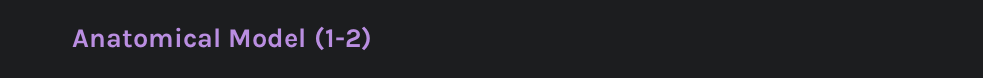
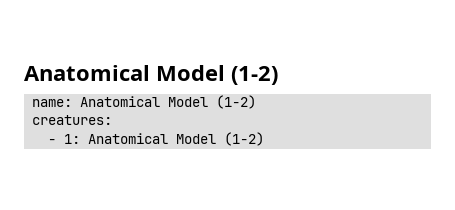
[72,26,372,51] Anatomical Model (1-2) -> [24,65,278,85] [32,95,257,109] [32,115,113,125] [48,132,265,146] Anatomical Model (1-2) // name: Anatomical Model (1-2) // creatures: // - 1: Anatomical Model (1-2)

